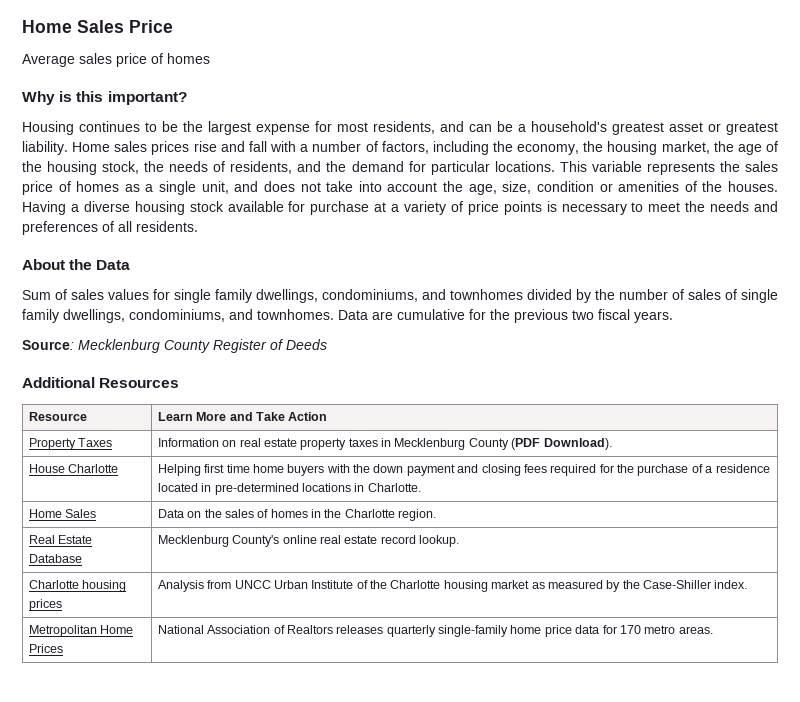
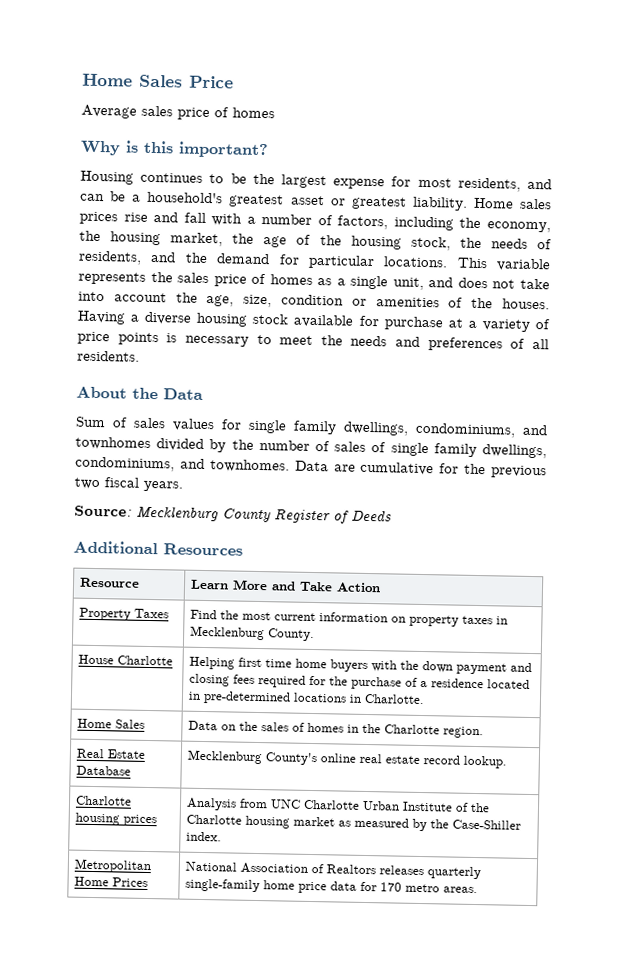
[157,438,297,447] Information on real estate -> [189,609,406,623] Find the most current information on
[468,438,612,450] County (PDF Download). -> [267,628,315,642] County.
[234,580,271,589] UNCC -> [269,799,360,810] UNC Charlotte

